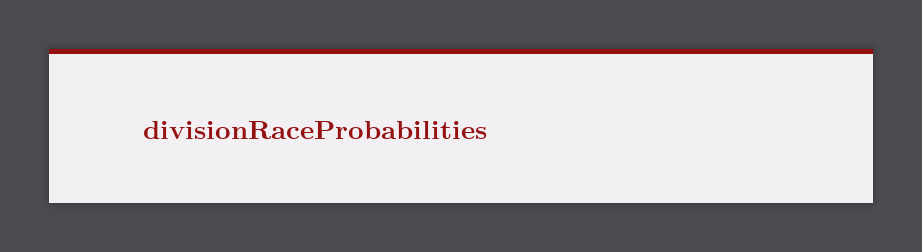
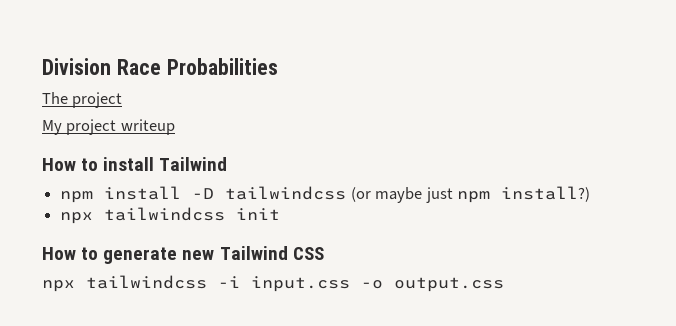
[143,121,487,139] divisionRaceProbabilities -> [42,58,278,75] [42,92,123,108] [42,119,175,135] [42,157,228,171] [60,186,590,203] [60,207,281,224] [42,246,324,264] [42,275,504,292] Division Race Probabilities // The project // My project writeup // How to install Tailwind // npm install -D tailwindcss (or maybe just npm install?) // npx tailwindcss init // How to generate new Tailwind CSS // npx tailwindcss -i input.css -o output.css

